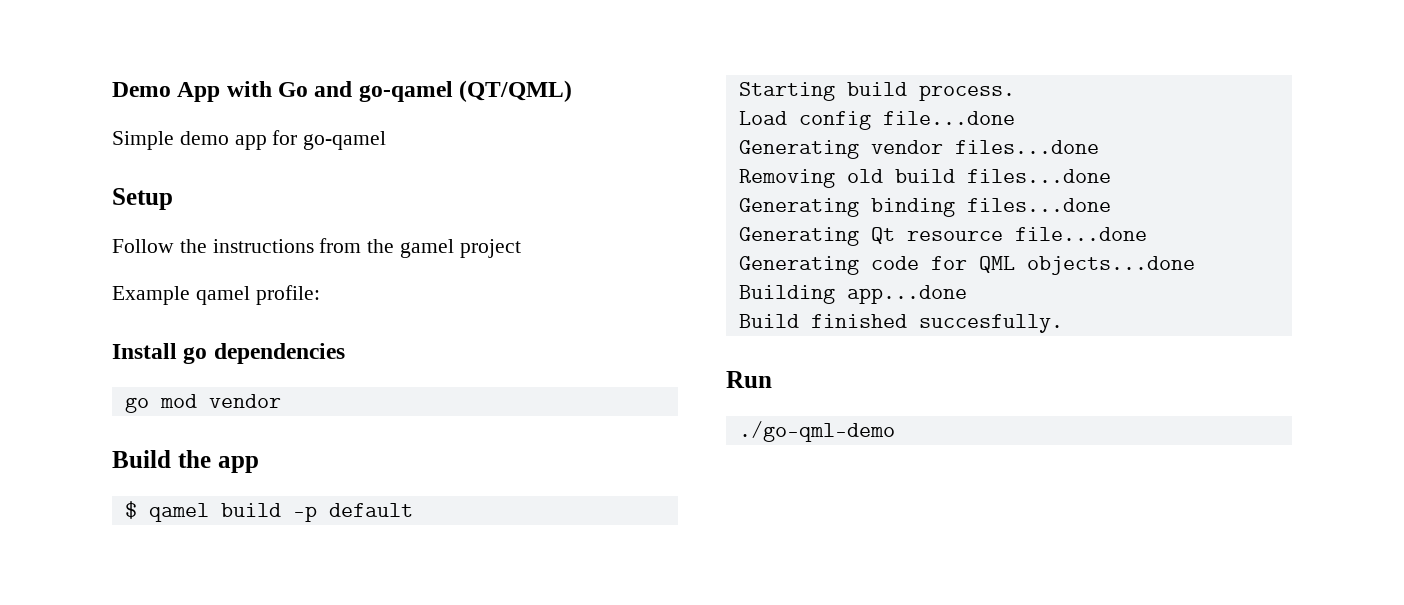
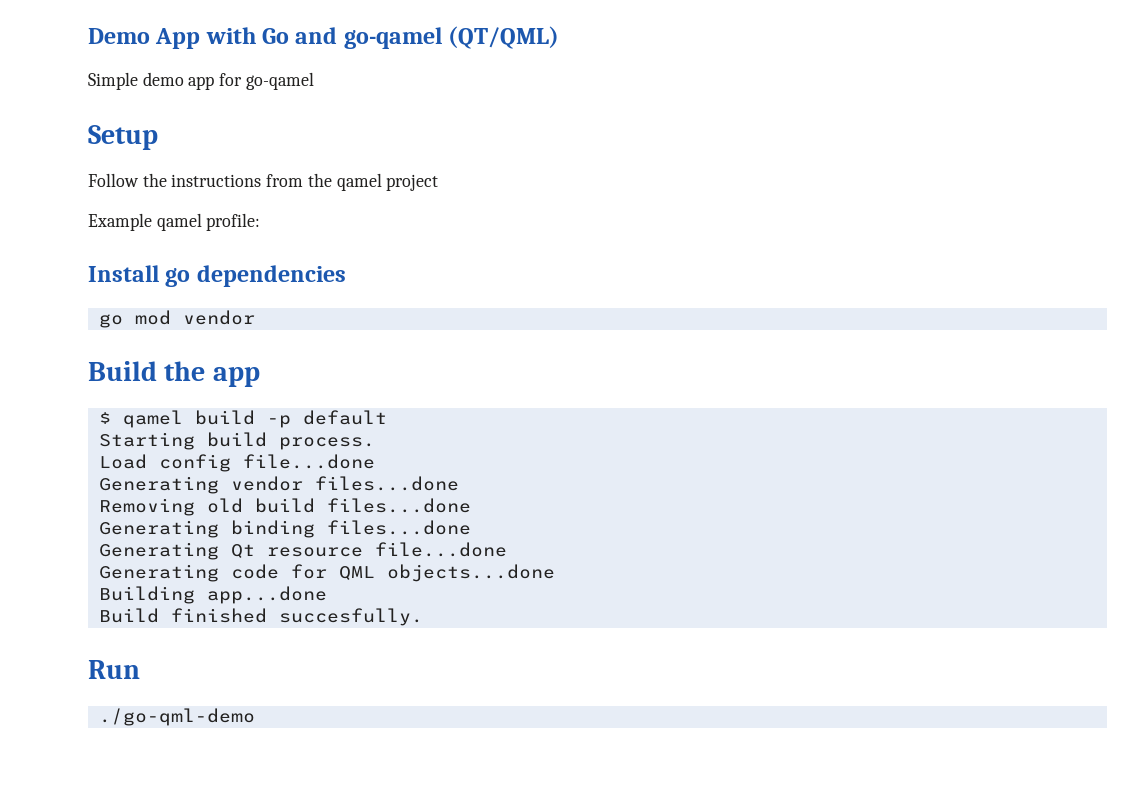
[400,239,455,258] gamel -> [336,173,382,191] qamel

